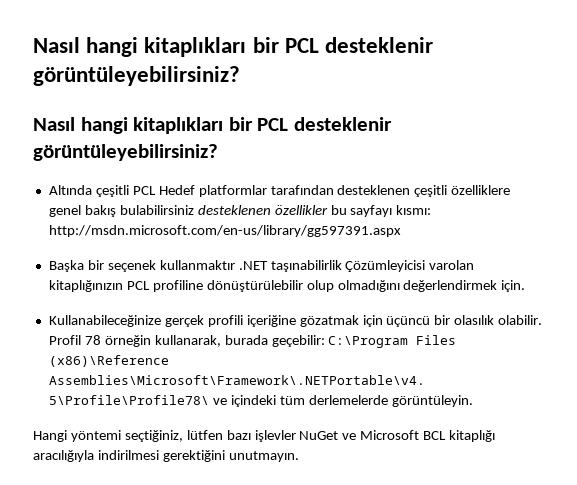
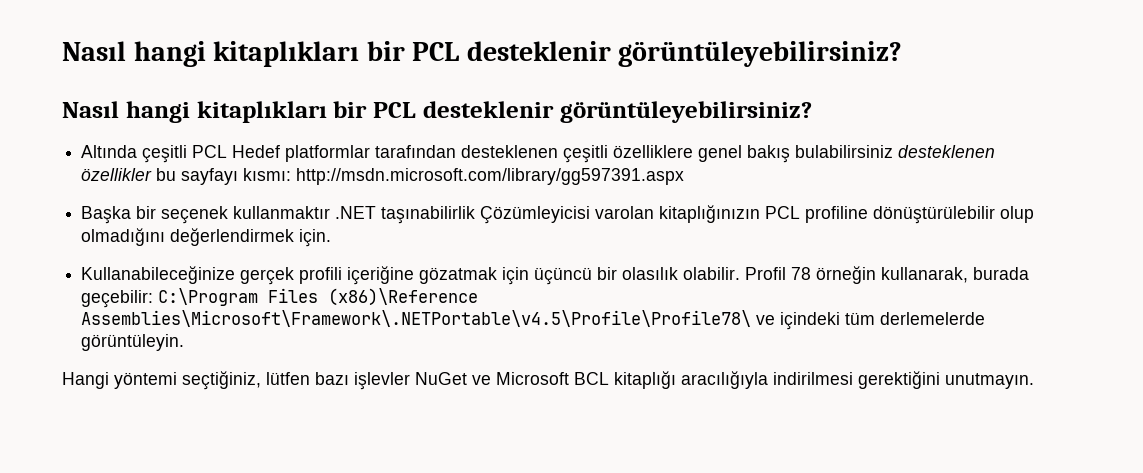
[48,225,401,237] http://msdn.microsoft.com/en-us/library/gg597391.aspx -> [296,168,685,185] http://msdn.microsoft.com/library/gg597391.aspx

